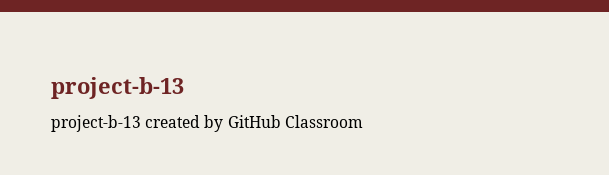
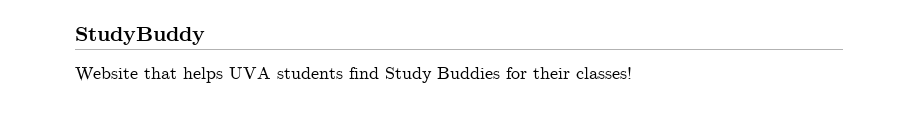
[51,77,184,99] [51,115,363,132] project-b-13 // project-b-13 created by GitHub Classroom -> [75,27,205,45] [75,67,632,83] StudyBuddy // Website that helps UVA students find Study Buddies for their classes!

